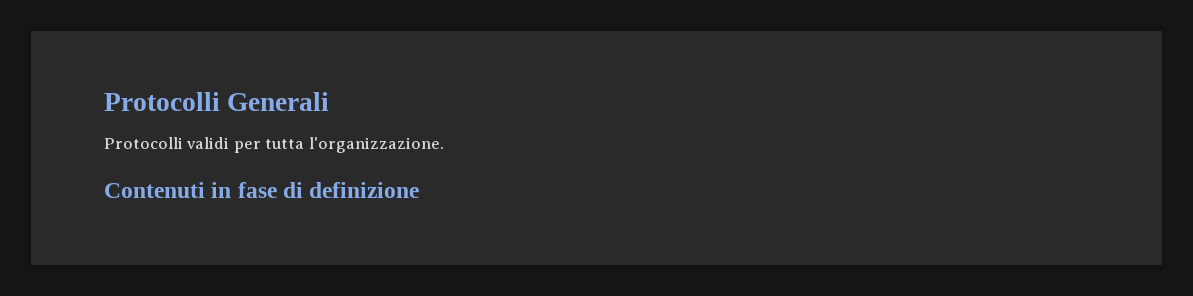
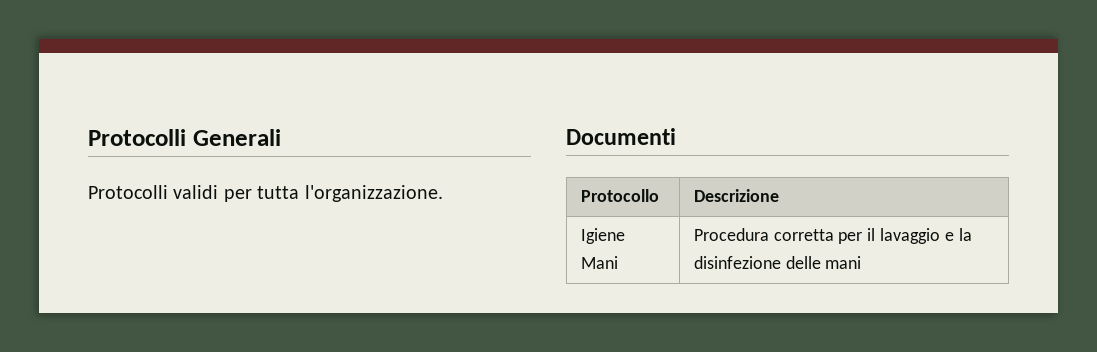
[104,182,420,198] Contenuti in fase di definizione -> [566,128,676,145] [580,189,659,202] [693,189,779,202] [580,228,625,244] [580,256,618,269] [693,228,972,244] [693,256,862,269] Documenti // Protocollo | Descrizione // Igiene Mani | Procedura corretta per il lavaggio e la disinfezione delle mani

